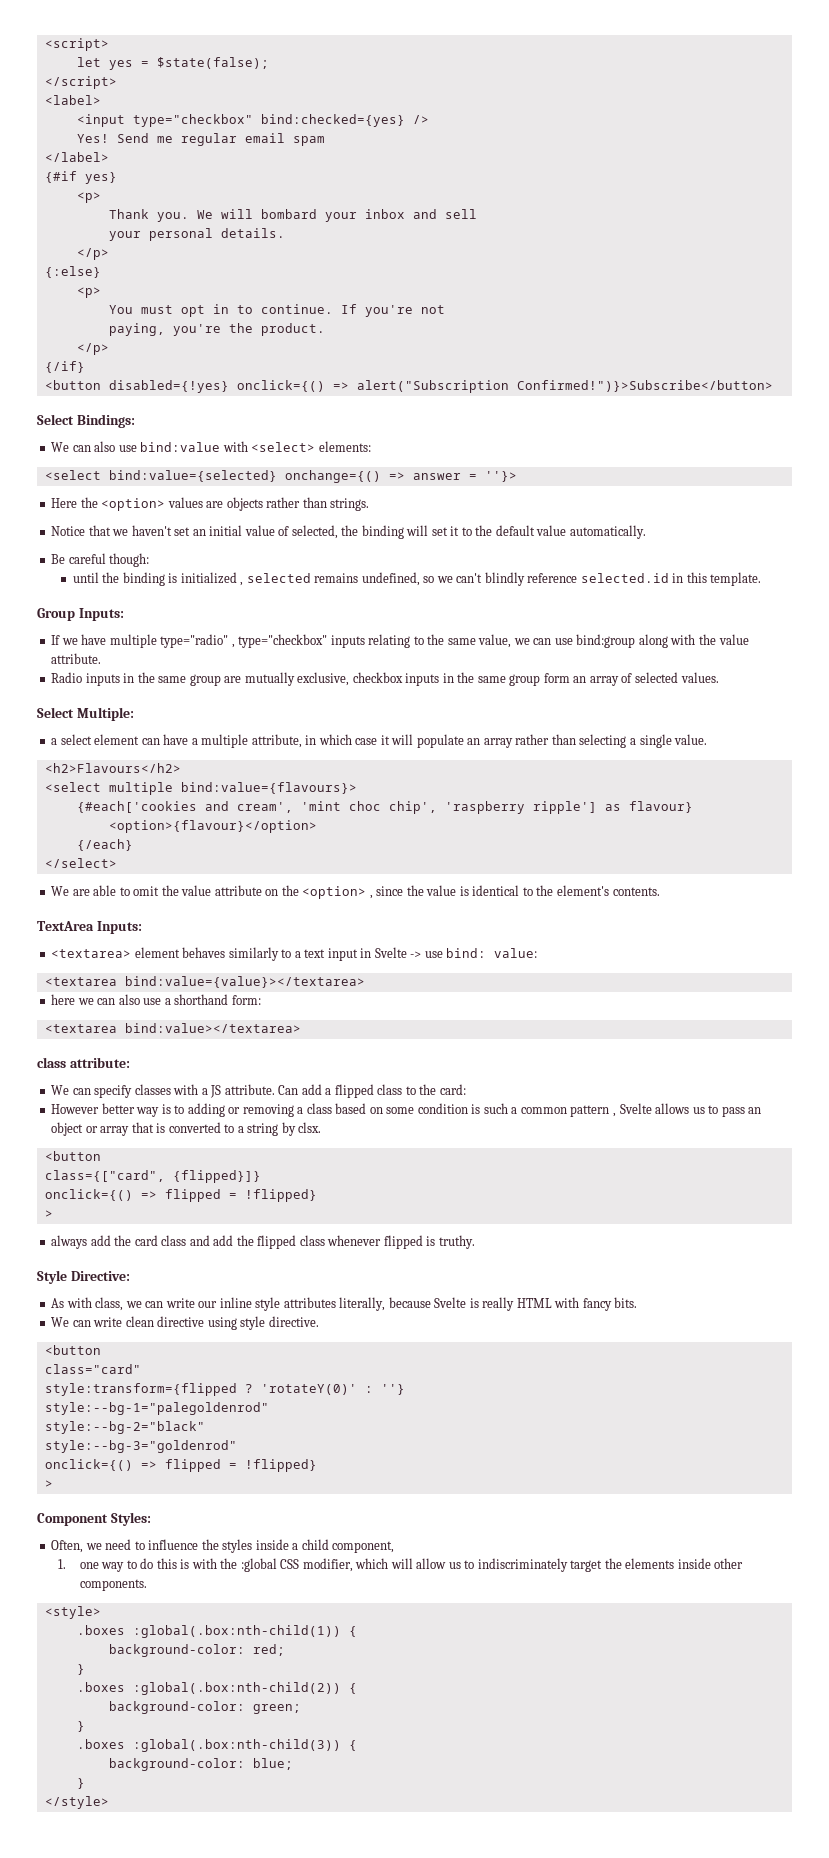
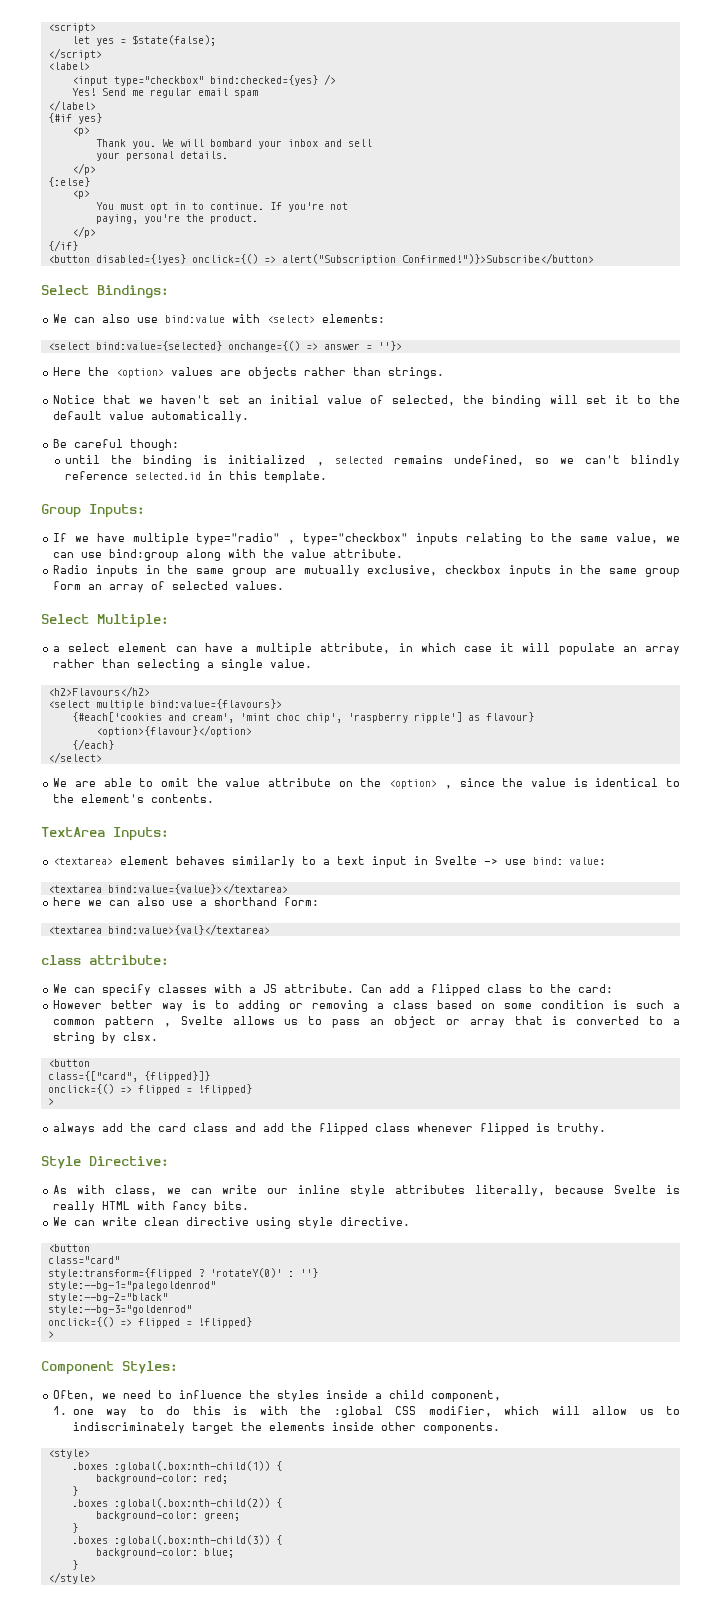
[124,1023,301,1033] bind:value></textarea> -> [107,924,270,935] bind:value>{val}</textarea>

